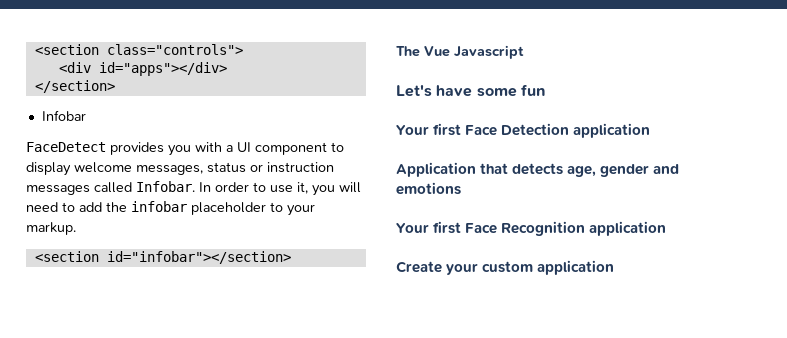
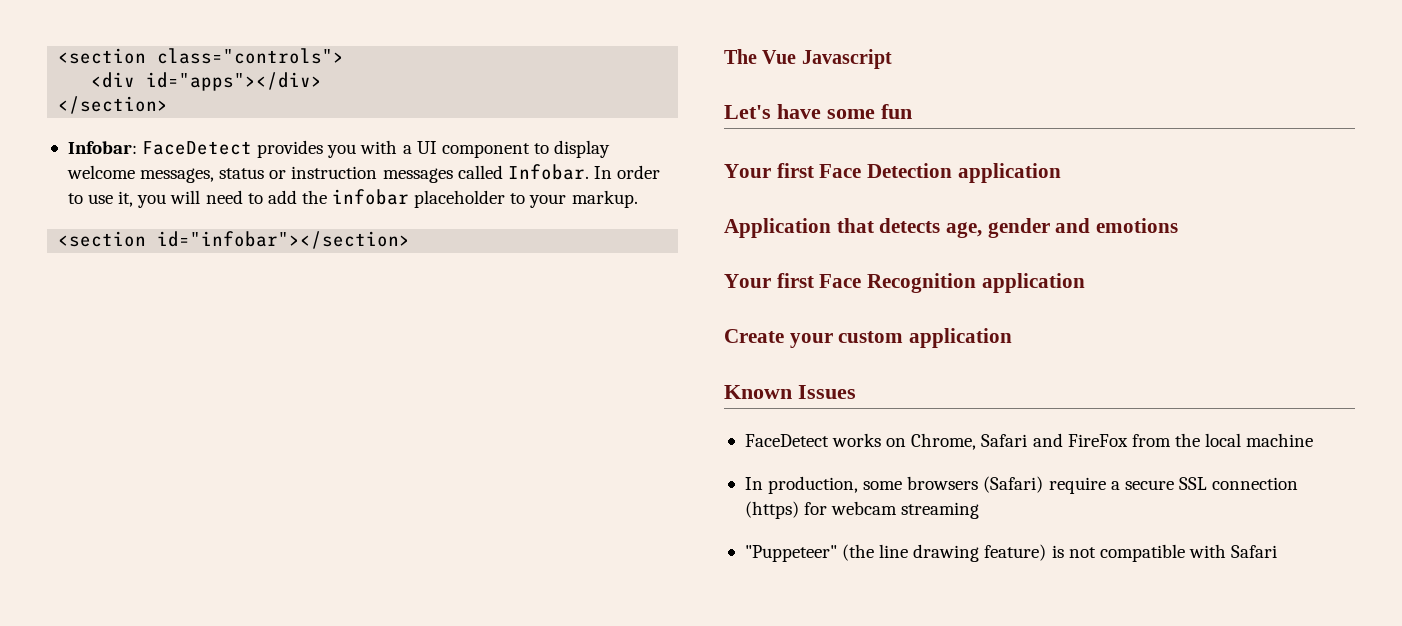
[41,110,86,121] Infobar // -> [67,141,137,154] Infobar:
(615, 267) none -> [724,385,856,399] [744,433,1314,450] [744,476,1299,494] [744,501,980,519] [744,544,1278,562] // Known Issues // FaceDetect works on Chrome, Safari and FireFox from the local machine // In production, some browsers (Safari) require a secure SSL connection (https) for webcam streaming // "Puppeteer" (the line drawing feature) is not compatible with Safari

